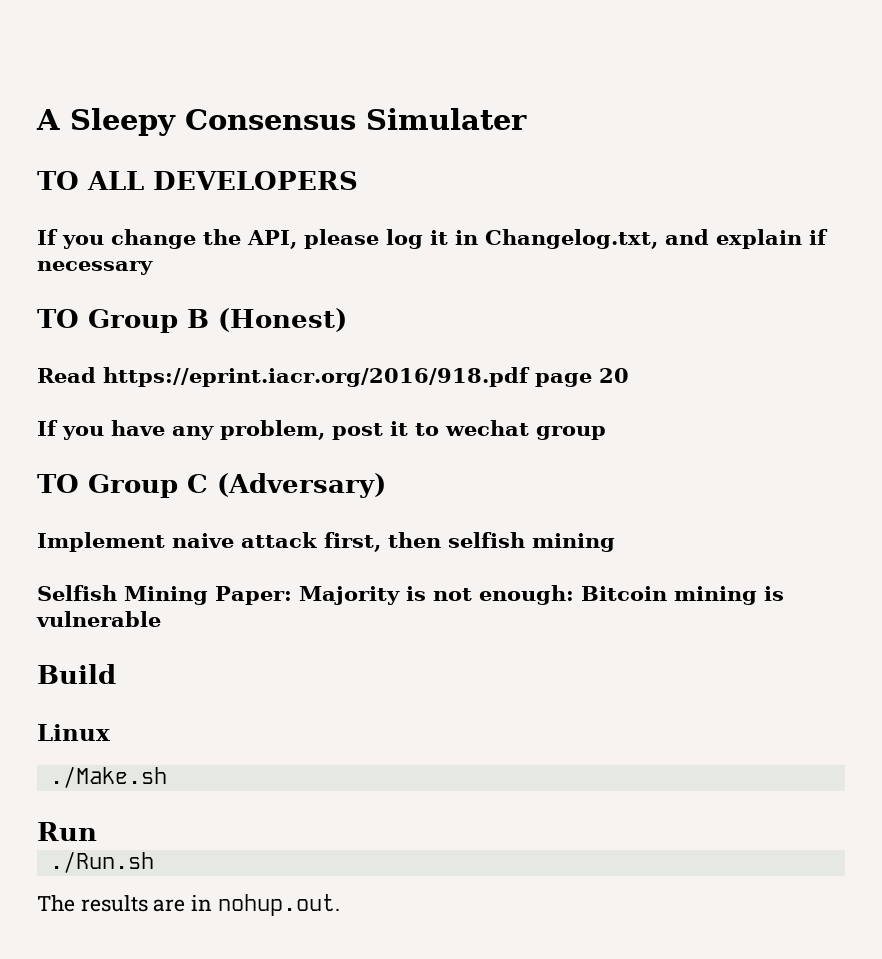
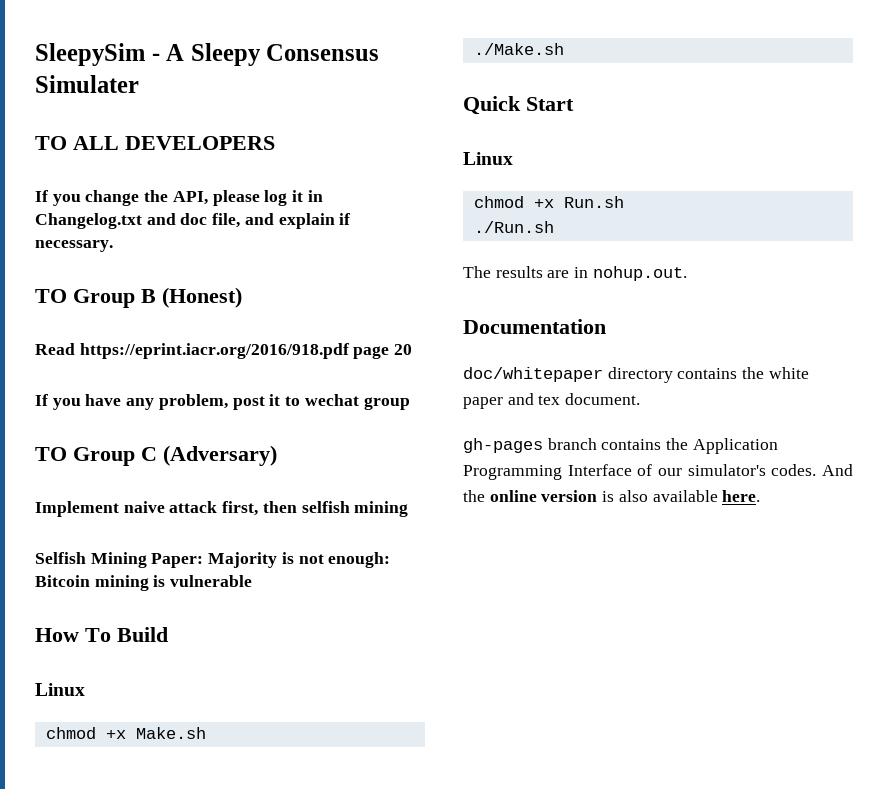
(36, 119) none -> [35,43,160,66] SleepySim -
[485,229,658,249] Changelog.txt, -> [35,213,241,229] Changelog.txt and doc file,
[37,261,153,275] necessary -> [35,240,113,252] necessary.
(161, 619) none -> [35,628,111,642] How To
[49,766,167,788] [37,822,97,841] ./Make.sh // Run -> [45,727,206,739] [473,43,564,55] [463,96,574,115] [463,152,513,165] [473,196,624,208] chmod +x Make.sh // ./Make.sh // Quick Start // Linux // chmod +x Run.sh
(340, 905) none -> [463,319,606,334] [463,367,809,383] [463,393,641,409] [463,438,778,454] [463,464,853,480] [463,490,761,502] // Documentation // doc/whitepaper directory contains the white paper and tex document. // gh-pages branch contains the Application Programming Interface of our simulator's codes. And the online version is also available here.

